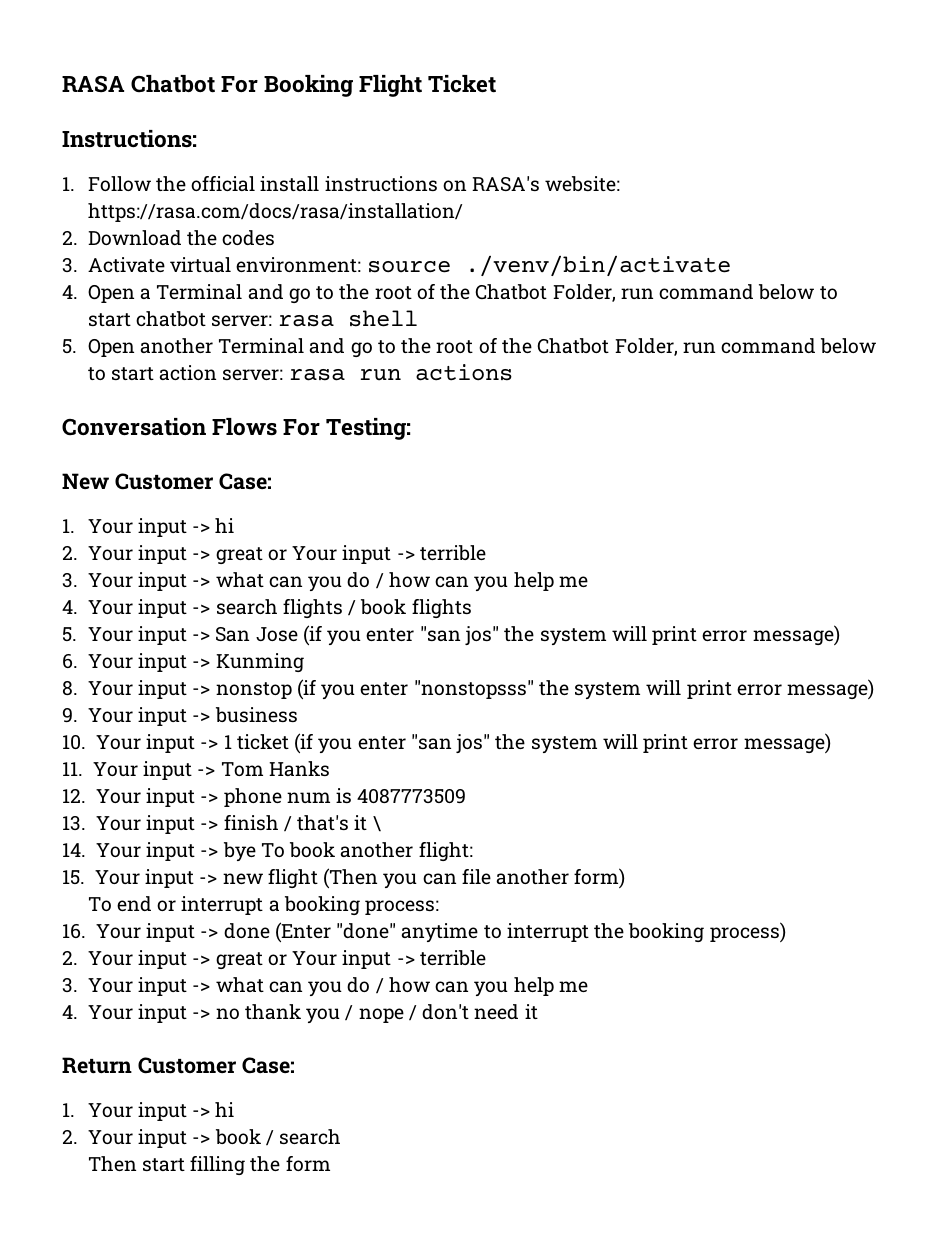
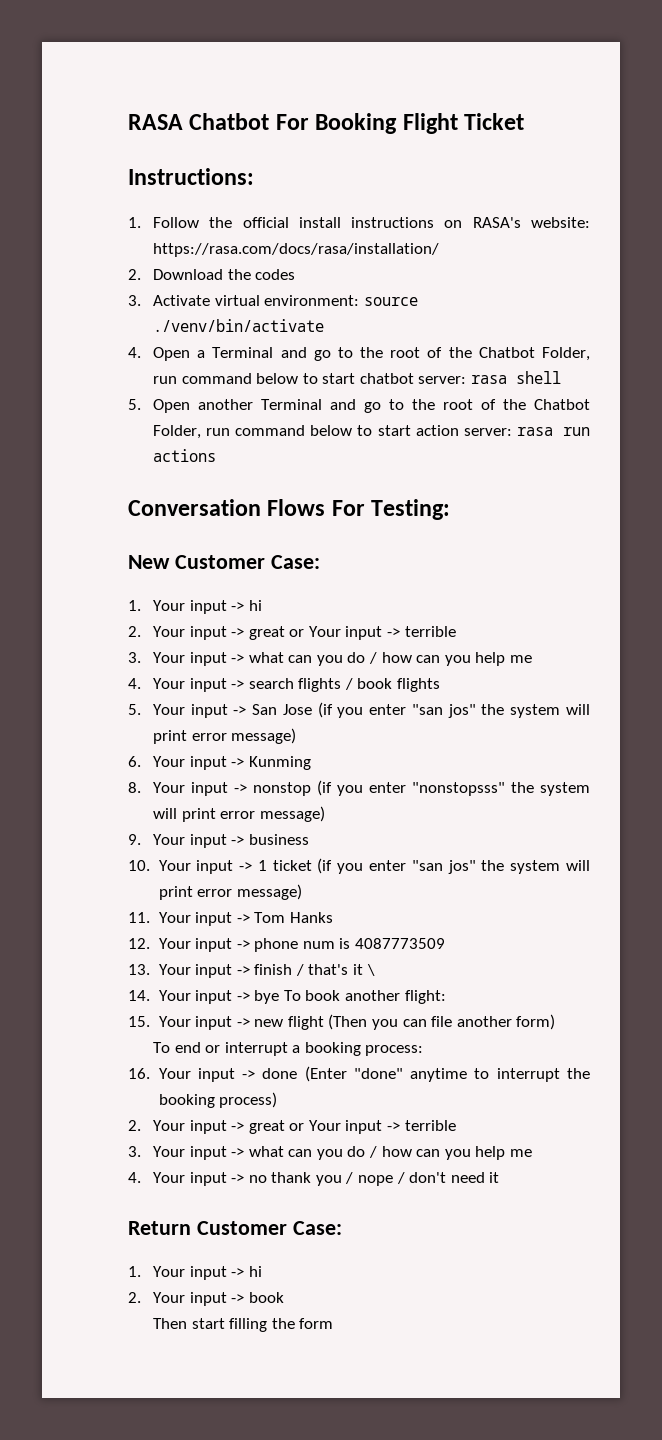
[265,1129,342,1146] / search -> (284, 1297) none

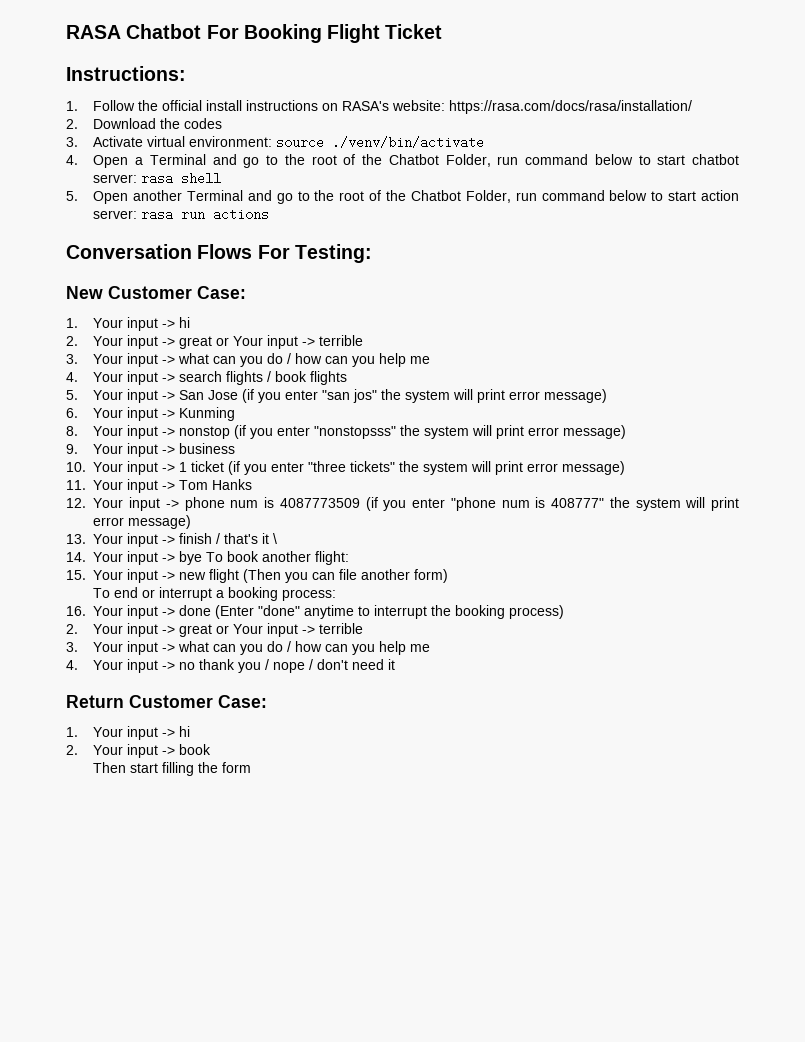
[411,860,476,874] "san jos" -> [308,461,396,472] "three tickets"
(446, 943) none -> [365,497,739,511] [93,515,192,529] (if you enter "phone num is 408777" the system will print error message)

